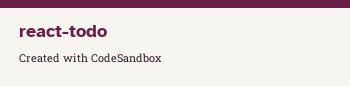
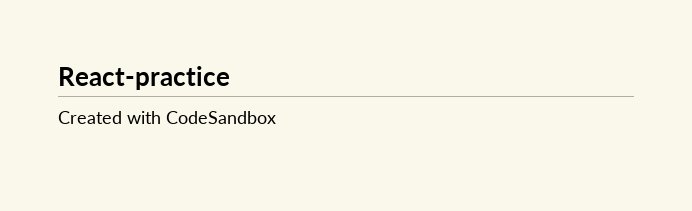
[19,25,107,37] react-todo -> [58,66,230,90] React-practice

